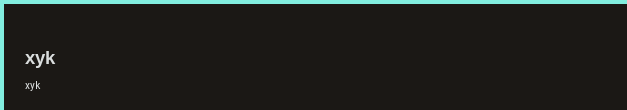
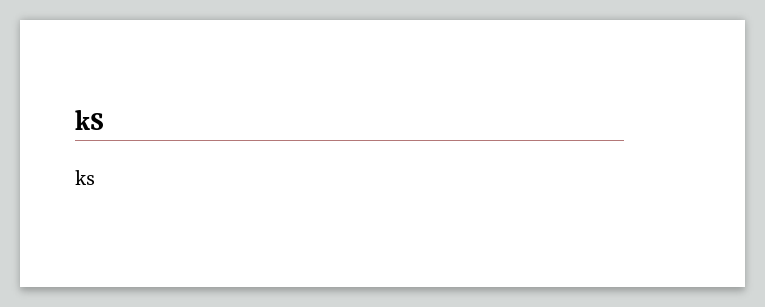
[25,51,56,68] [25,81,41,91] xyk // xyk -> [75,110,104,130] [75,170,95,185] kS // ks

